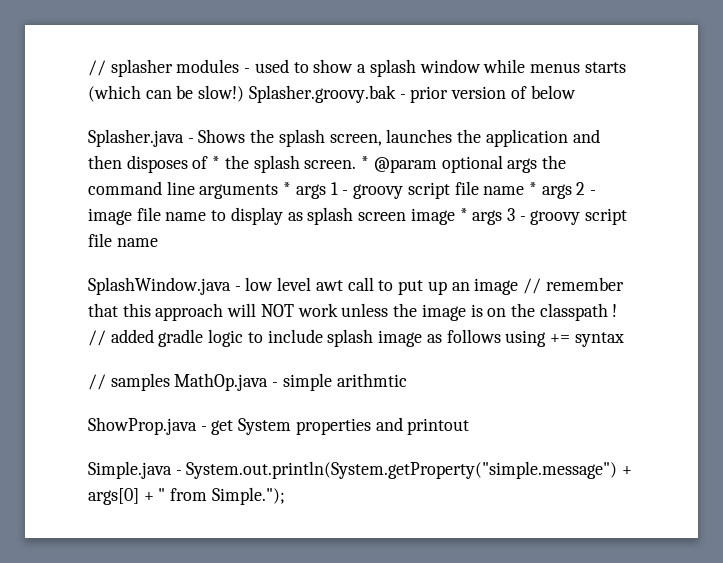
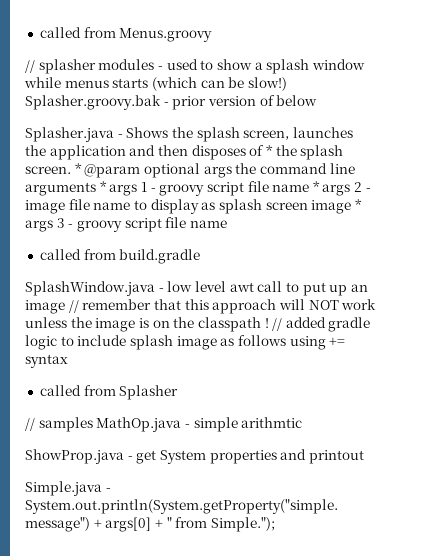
(88, 68) none -> [39,27,213,42] called from Menus.groovy //
(158, 242) none -> [39,249,201,264] // called from build.gradle
(624, 339) none -> [39,385,179,400] // called from Splasher

